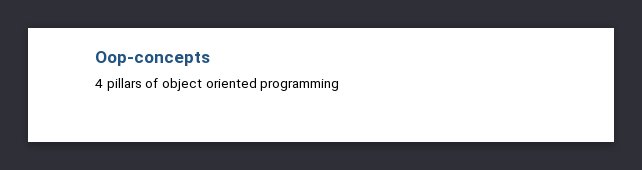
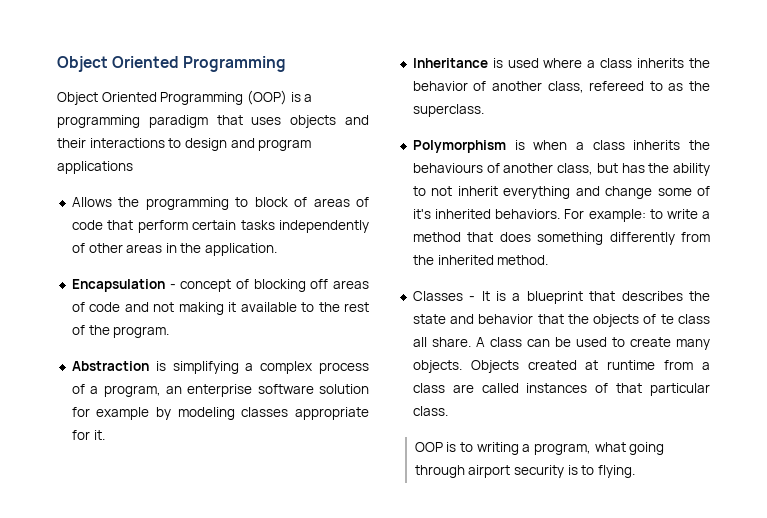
[95,51,210,66] [95,78,340,91] Oop-concepts // 4 pillars of object oriented programming -> [57,56,287,72] [57,90,313,105] [57,115,370,128] [57,138,312,151] [57,161,133,174] [71,197,369,210] [71,220,369,233] [71,243,278,256] [71,279,369,292] [71,302,369,315] [71,325,170,338] [71,361,369,374] [71,384,369,397] [71,407,369,420] [71,430,105,440] [412,58,710,68] [412,81,710,93] [412,104,484,117] [412,140,710,153] [412,163,710,176] [412,186,710,199] [412,209,710,222] [412,232,710,245] [412,255,549,265] [412,291,710,304] [412,314,710,327] [412,337,710,350] [412,360,710,373] [412,383,710,396] [412,406,448,416] [414,442,665,455] [414,465,635,478] Object Oriented Programming // Object Oriented Programming (OOP) is a programming paradigm that uses objects and their interactions to design and program applications // Allows the programming to block of areas of code that perform certain tasks independently of other areas in the application. // Encapsulation - concept of blocking off areas of code and not making it available to the rest of the program. // Abstraction is simplifying a complex process of a program, an enterprise software solution for example by modeling classes appropriate for it. // Inheritance is used where a class inherits the behavior of another class, refereed to as the superclass. // Polymorphism is when a class inherits the behaviours of another class, but has the ability to not inherit everything and change some of it's inherited behaviors. For example: to write a method that does something differently from the inherited method. // Classes - It is a blueprint that describes the state and behavior that the objects of te class all share. A class can be used to create many objects. Objects created at runtime from a class are called instances of that particular class. // OOP is to writing a program, what going through airport security is to flying.

